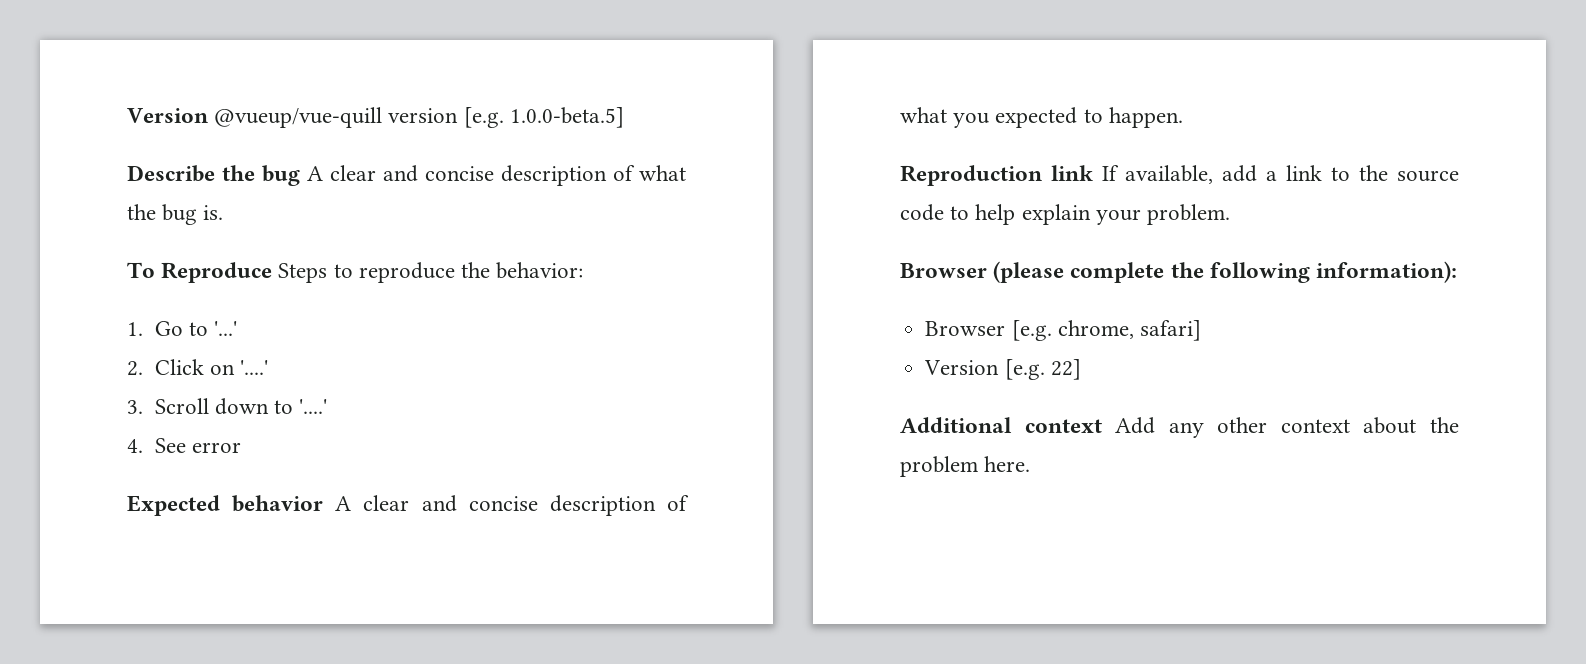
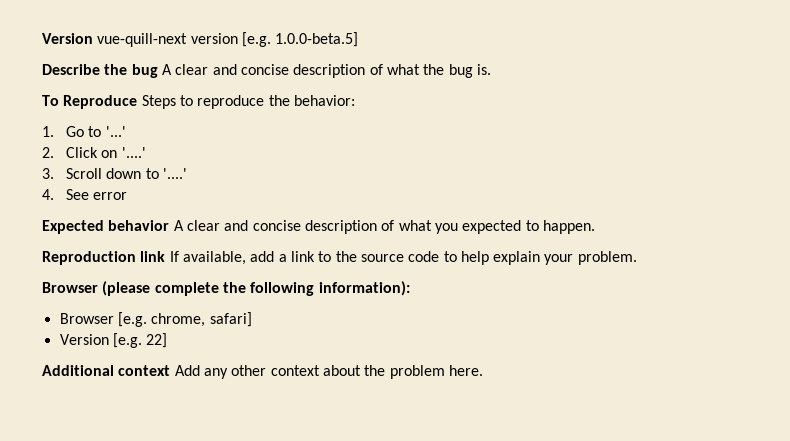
[127,107,383,128] Version @vueup/vue-quill -> [42,33,188,47] Version vue-quill-next

